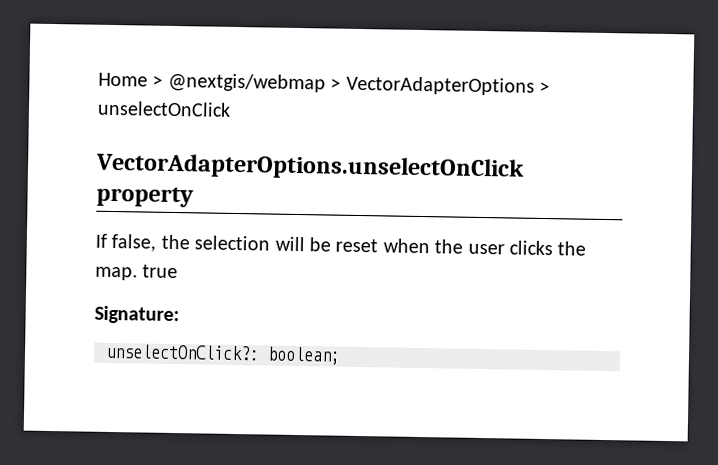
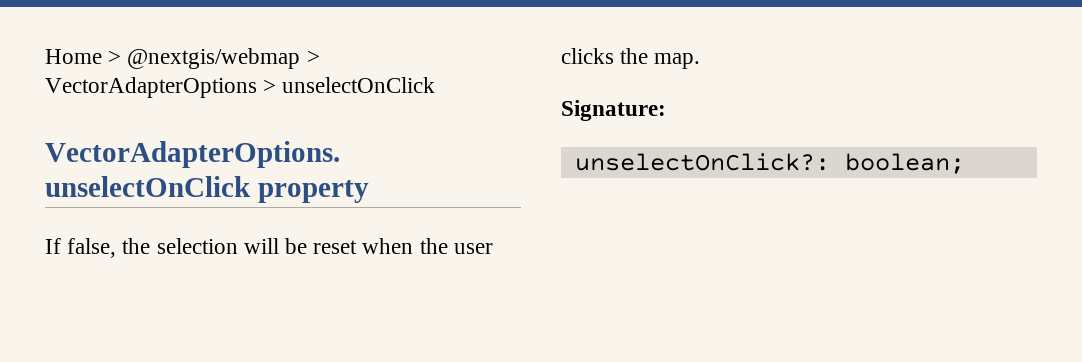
[142,264,179,279] true -> (701, 61) none

